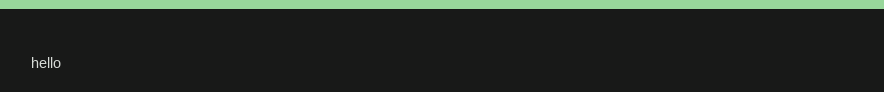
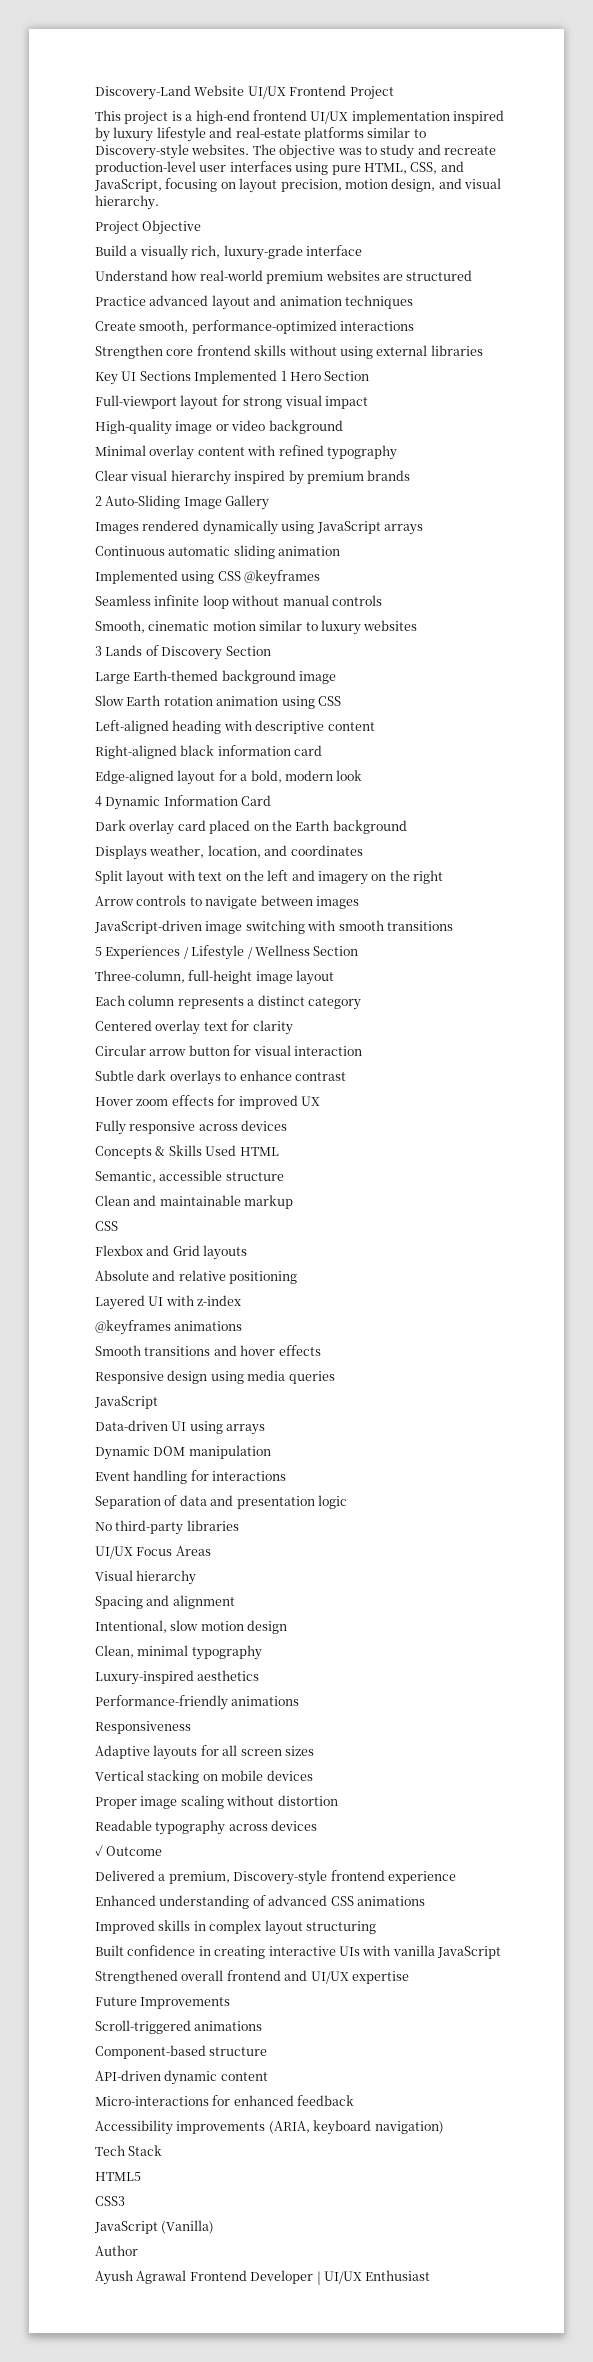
[31,57,61,68] hello -> [95,85,394,100] [95,110,504,125] [95,127,426,142] [95,144,496,159] [95,161,464,175] [94,178,501,193] [95,195,159,210] [95,220,202,235] [95,245,362,260] [95,270,473,284] [95,295,413,310] [95,320,415,334] [95,345,483,359] [95,370,370,385] [95,395,368,410] [95,420,343,435] [95,445,397,460] [95,470,411,485] [95,495,270,510] [95,520,423,535] [95,545,341,559] [95,570,321,585] [95,595,382,609] [95,620,418,635] [95,645,271,660] [95,670,337,684] [95,695,341,709] [95,720,375,734] [95,745,323,759] [95,770,363,785] [95,795,272,810] [95,820,407,835] [95,845,363,860] [95,870,444,885] [95,895,359,909] [94,920,453,934] [95,945,359,960] [95,970,335,985] [95,995,361,1010] [95,1020,293,1035] [95,1045,362,1056] [95,1070,346,1085] [95,1095,320,1109] [95,1120,288,1135] [95,1145,279,1159] [95,1170,284,1183] [95,1195,294,1209] [95,1221,118,1231] [95,1245,248,1260] [95,1270,298,1284] [95,1295,242,1310] [95,1320,243,1335] [95,1345,321,1356] [95,1370,335,1384] [94,1396,158,1409] [95,1420,266,1435] [95,1445,271,1460] [95,1470,287,1484] [95,1495,347,1509] [95,1520,239,1535] [95,1546,211,1559] [95,1570,197,1585] [95,1595,235,1609] [95,1620,288,1634] [95,1645,262,1660] [95,1670,260,1685] [95,1695,300,1710] [95,1721,191,1734] [95,1745,314,1760] [95,1770,313,1784] [95,1795,338,1809] [95,1820,318,1835] [95,1845,163,1856] [95,1870,456,1885] [95,1895,425,1909] [95,1920,376,1935] [95,1945,501,1959] [95,1970,409,1984] [95,1997,231,2009] [95,2020,263,2034] [95,2045,268,2059] [95,2070,268,2085] [95,2095,355,2106] [95,2120,444,2135] [95,2145,163,2156] [95,2172,141,2181] [95,2196,125,2206] [94,2220,215,2234] [95,2245,138,2256] [95,2270,431,2285] Discovery-Land Website UI/UX Frontend Project // This project is a high-end frontend UI/UX implementation inspired by luxury lifestyle and real-estate platforms similar to Discovery-style websites. The objective was to study and recreate production-level user interfaces using pure HTML, CSS, and JavaScript, focusing on layout precision, motion design, and visual hierarchy. // Project Objective // Build a visually rich, luxury-grade interface // Understand how real-world premium websites are structured // Practice advanced layout and animation techniques // Create smooth, performance-optimized interactions // Strengthen core frontend skills without using external libraries // Key UI Sections Implemented 1 Hero Section // Full-viewport layout for strong visual impact // High-quality image or video background // Minimal overlay content with refined typography // Clear visual hierarchy inspired by premium brands // 2 Auto-Sliding Image Gallery // Images rendered dynamically using JavaScript arrays // Continuous automatic sliding animation // Implemented using CSS @keyframes // Seamless infinite loop without manual controls // Smooth, cinematic motion similar to luxury websites // 3 Lands of Discovery Section // Large Earth-themed background image // Slow Earth rotation animation using CSS // Left-aligned heading with descriptive content // Right-aligned black information card // Edge-aligned layout for a bold, modern look // 4 Dynamic Information Card // Dark overlay card placed on the Earth background // Displays weather, location, and coordinates // Split layout with text on the left and imagery on the right // Arrow controls to navigate between images // JavaScript-driven image switching with smooth transitions // 5 Experiences / Lifestyle / Wellness Section // Three-column, full-height image layout // Each column represents a distinct category // Centered overlay text for clarity // Circular arrow button for visual interaction // Subtle dark overlays to enhance contrast // Hover zoom effects for improved UX // Fully responsive across devices // Concepts & Skills Used HTML // Semantic, accessible structure // Clean and maintainable markup // CSS // Flexbox and Grid layouts // Absolute and relative positioning // Layered UI with z-index // @keyframes animations // Smooth transitions and hover effects // Responsive design using media queries // JavaScript // Data-driven UI using arrays // Dynamic DOM manipulation // Event handling for interactions // Separation of data and presentation logic // No third-party libraries // UI/UX Focus Areas // Visual hierarchy // Spacing and alignment // Intentional, slow motion design // Clean, minimal typography // Luxury-inspired aesthetics // Performance-friendly animations // Responsiveness // Adaptive layouts for all screen sizes // Vertical stacking on mobile devices // Proper image scaling without distortion // Readable typography across devices // ✓ Outcome // Delivered a premium, Discovery-style frontend experience // Enhanced understanding of advanced CSS animations // Improved skills in complex layout structuring // Built confidence in creating interactive UIs with vanilla JavaScript // Strengthened overall frontend and UI/UX expertise // Future Improvements // Scroll-triggered animations // Component-based structure // API-driven dynamic content // Micro-interactions for enhanced feedback // Accessibility improvements (ARIA, keyboard navigation) // Tech Stack // HTML5 // CSS3 // JavaScript (Vanilla) // Author // Ayush Agrawal Frontend Developer | UI/UX Enthusiast

